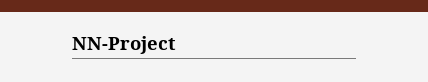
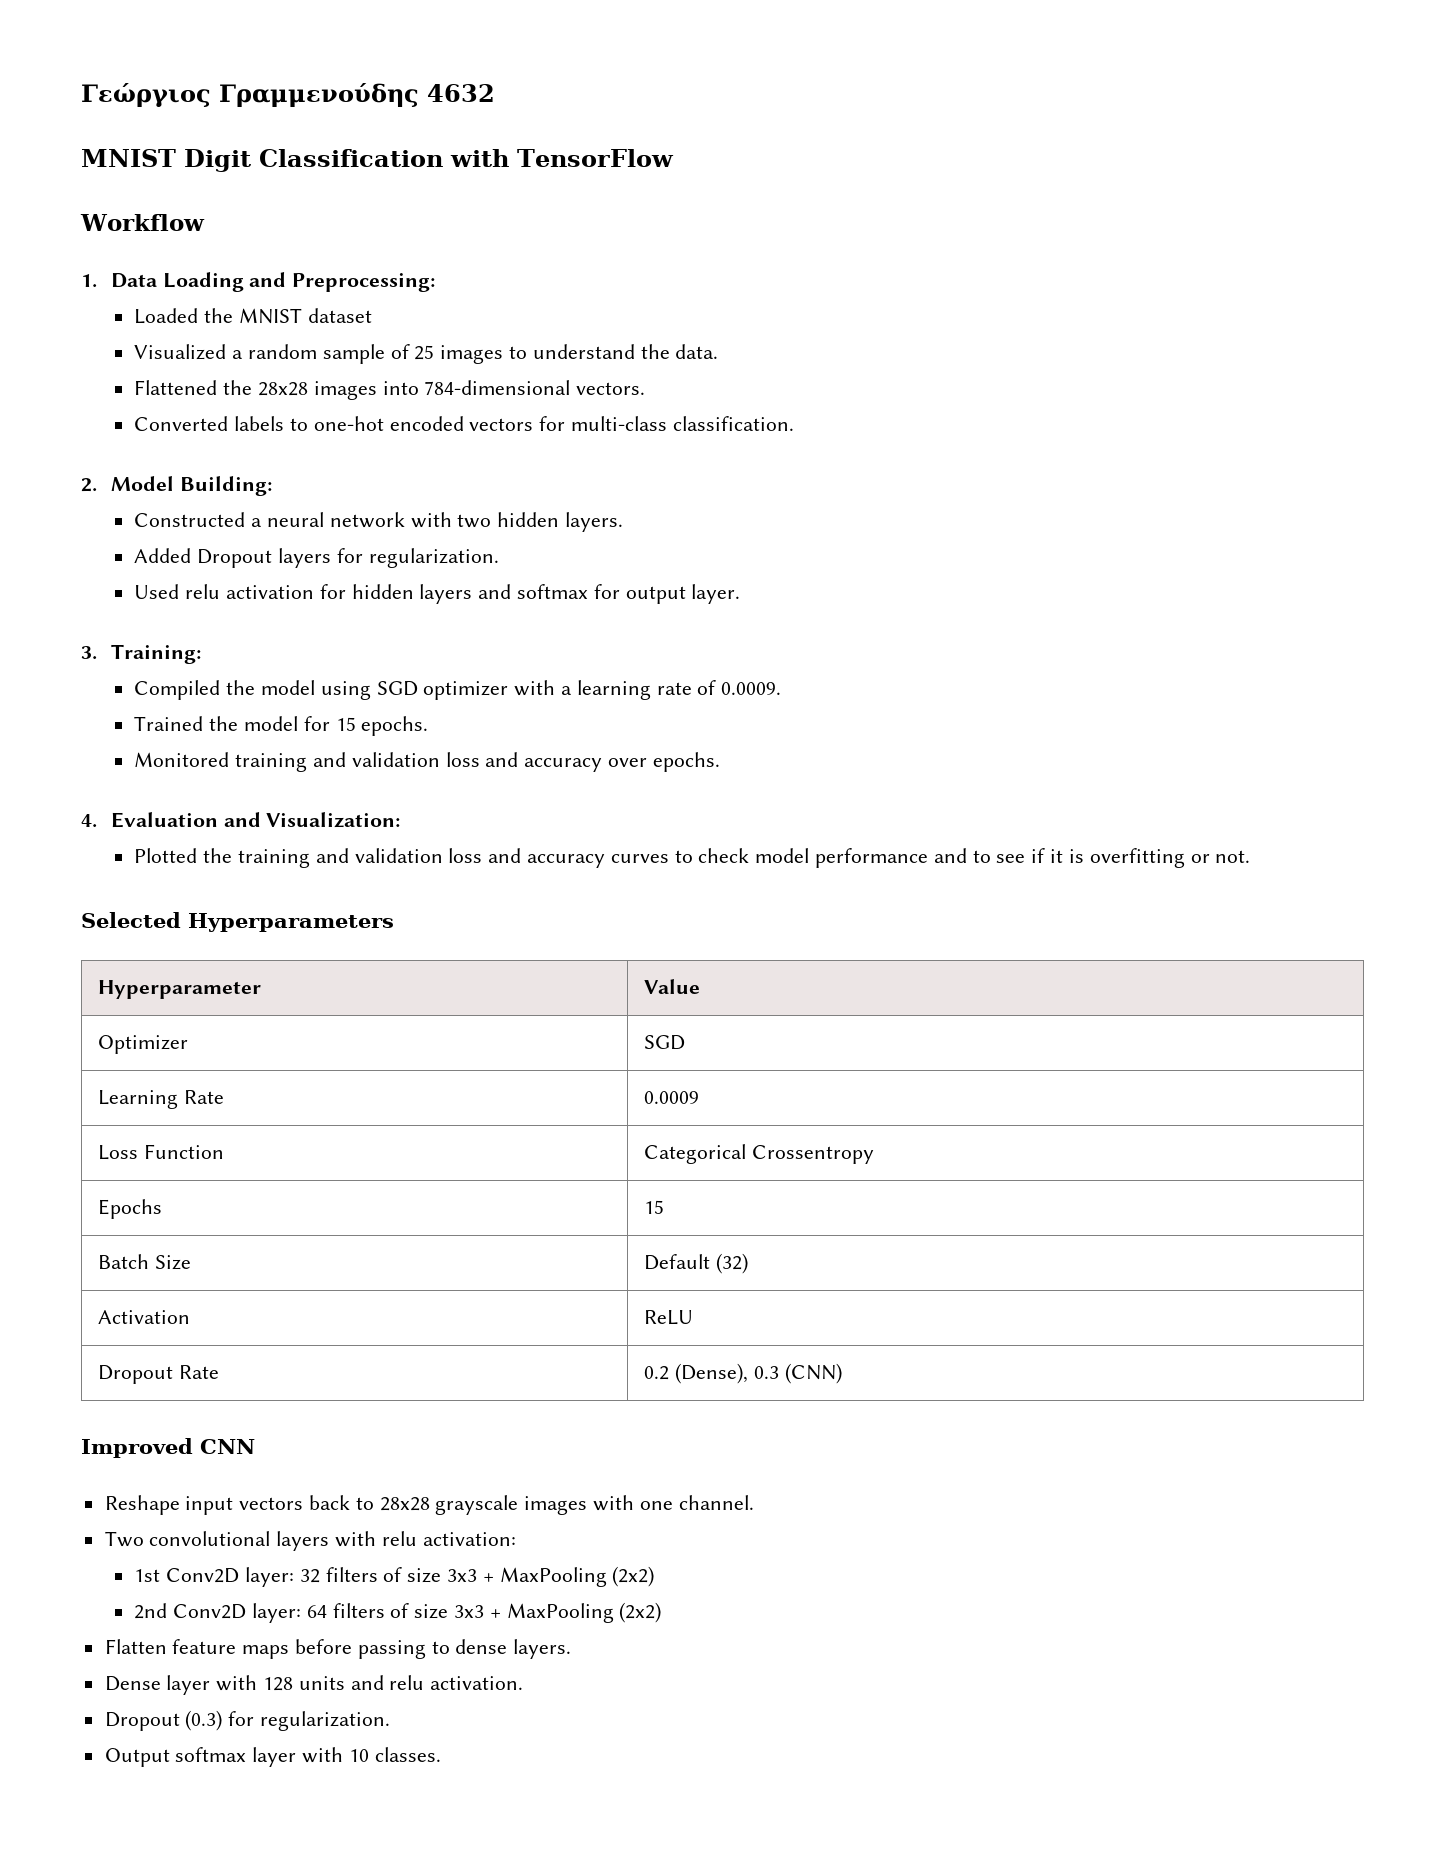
[72,36,176,54] NN-Project -> [81,83,495,108] [81,149,674,172] [80,214,205,231] [81,272,436,292] [134,308,372,324] [134,344,719,364] [134,380,646,400] [134,416,794,431] [81,476,272,496] [134,512,624,532] [134,548,499,568] [134,584,741,604] [81,644,201,664] [134,680,782,700] [134,716,429,736] [134,752,720,772] [81,812,401,828] [134,848,1251,868] [81,912,394,932] [98,980,262,999] [644,979,701,994] [98,1035,189,1054] [644,1035,686,1050] [98,1090,224,1109] [644,1091,700,1104] [98,1144,224,1160] [644,1144,874,1164] [98,1199,163,1219] [644,1200,665,1214] [98,1254,191,1270] [644,1253,748,1274] [98,1310,191,1324] [644,1310,694,1325] [98,1365,219,1384] [644,1363,842,1384] [81,1438,255,1458] [104,1495,754,1515] [104,1531,516,1551] [134,1566,655,1587] [134,1602,662,1623] [104,1639,572,1659] [104,1675,524,1695] [104,1710,391,1731] [104,1747,441,1767] Γεώργιος Γραμμενούδης 4632 // MNIST Digit Classification with TensorFlow // Workflow // 1. Data Loading and Preprocessing: // Loaded the MNIST dataset // Visualized a random sample of 25 images to understand the data. // Flattened the 28x28 images into 784-dimensional vectors. // Converted labels to one-hot encoded vectors for multi-class classification. // 2. Model Building: // Constructed a neural network with two hidden layers. // Added Dropout layers for regularization. // Used relu activation for hidden layers and softmax for output layer. // 3. Training: // Compiled the model using SGD optimizer with a learning rate of 0.0009. // Trained the model for 15 epochs. // Monitored training and validation loss and accuracy over epochs. // 4. Evaluation and Visualization: // Plotted the training and validation loss and accuracy curves to check model performance and to see if it is overfitting or not. // Selected Hyperparameters // Hyperparameter | Value // Optimizer | SGD // Learning Rate | 0.0009 // Loss Function | Categorical Crossentropy // Epochs | 15 // Batch Size | Default (32) // Activation | ReLU // Dropout Rate | 0.2 (Dense), 0.3 (CNN) // Improved CNN // Reshape input vectors back to 28x28 grayscale images with one channel. // Two convolutional layers with relu activation: // 1st Conv2D layer: 32 filters of size 3x3 + MaxPooling (2x2) // 2nd Conv2D layer: 64 filters of size 3x3 + MaxPooling (2x2) // Flatten feature maps before passing to dense layers. // Dense layer with 128 units and relu activation. // Dropout (0.3) for regularization. // Output softmax layer with 10 classes.

